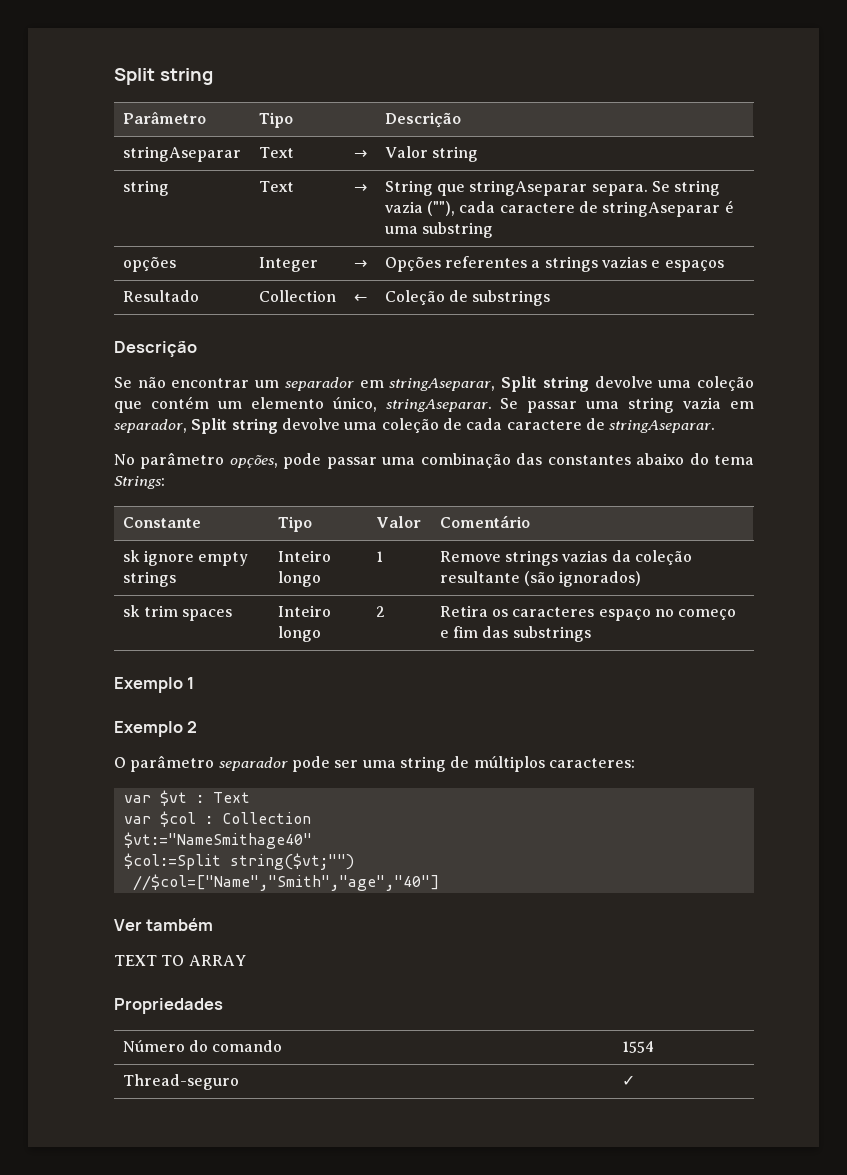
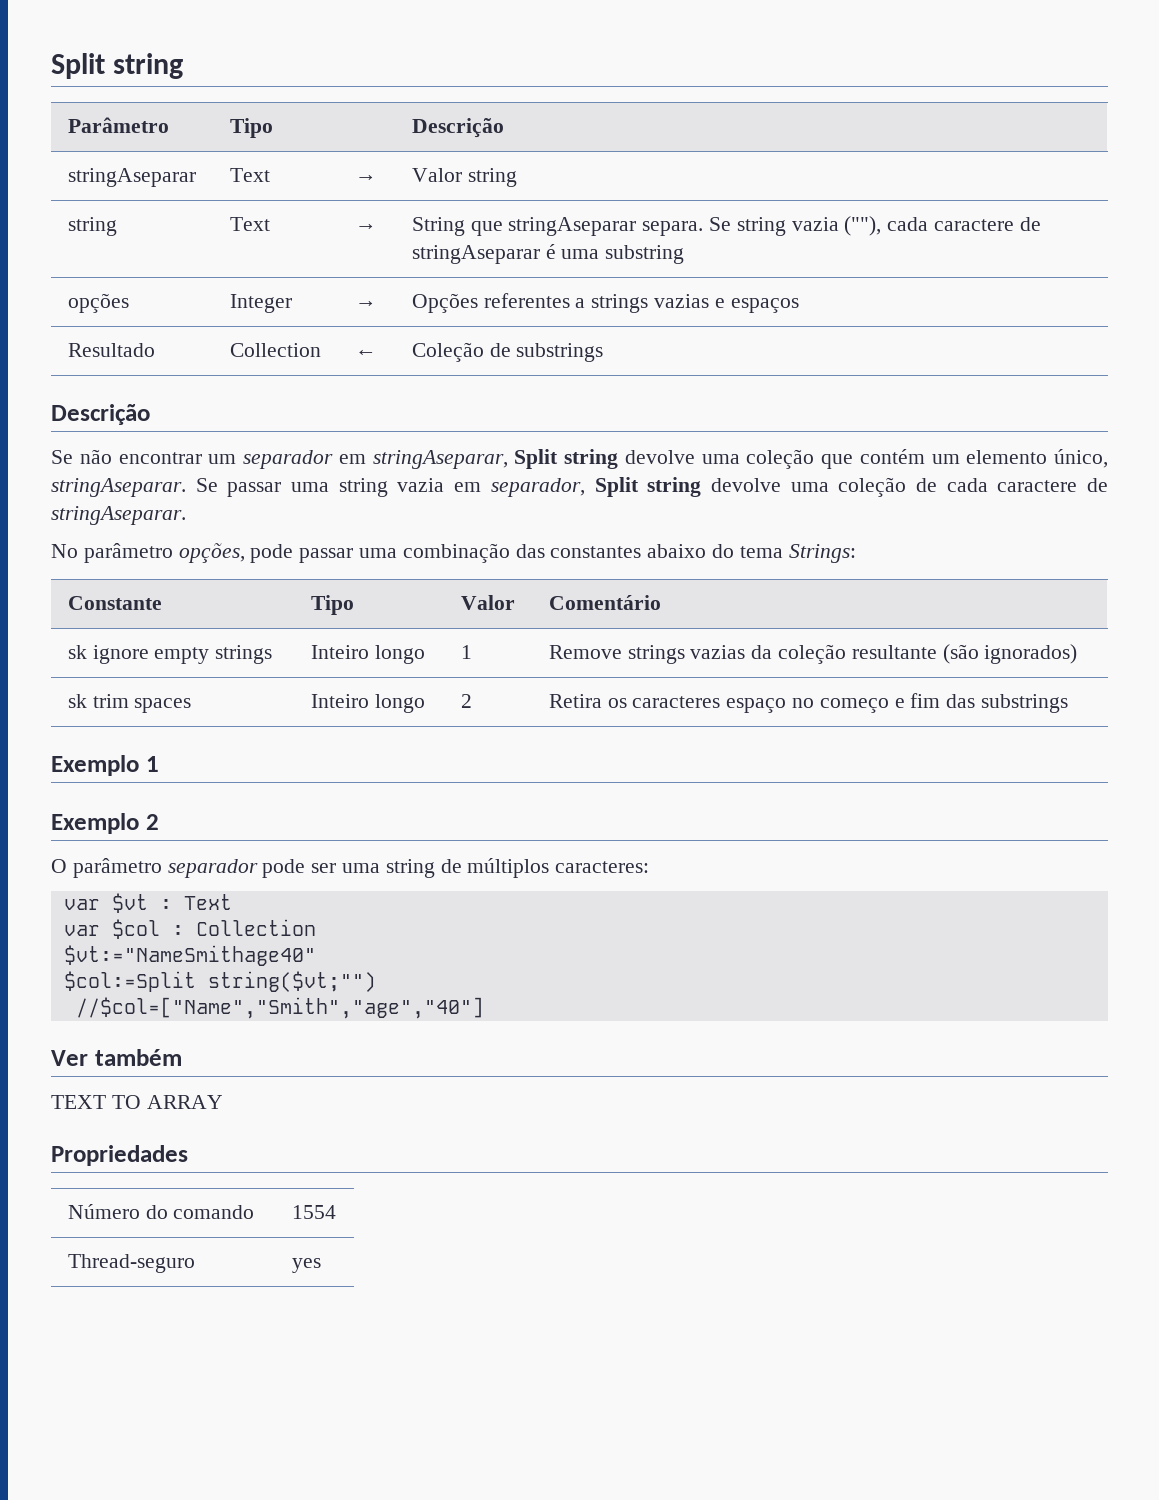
[621,1075,635,1086] ✓ -> [291,1258,321,1273] yes

